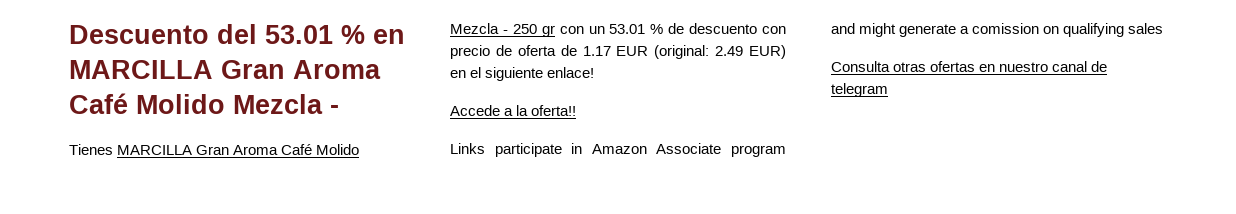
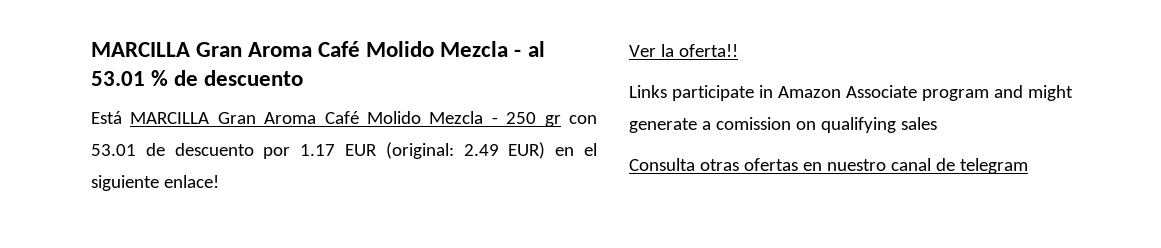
[69,24,405,44] [69,60,381,79] [69,93,339,114] [69,144,113,155] Descuento del 53.01 % en MARCILLA Gran Aroma Café Molido Mezcla - // Tienes -> [91,41,545,57] [91,70,304,86] [91,111,122,124] MARCILLA Gran Aroma Café Molido Mezcla - al 53.01 % de descuento // Está
[588,23,786,34] [450,45,577,59] un 53.01 % de descuento con precio de oferta de -> [91,143,291,159] 53.01 de descuento por
[450,105,514,116] Accede a -> [629,45,656,57] Ver

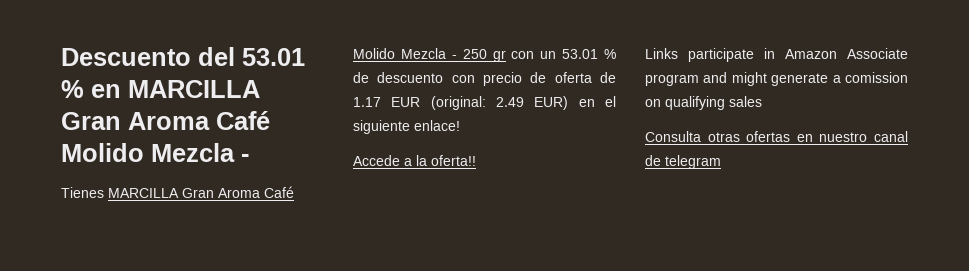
[91,41,545,57] [91,70,304,86] [91,111,122,124] MARCILLA Gran Aroma Café Molido Mezcla - al 53.01 % de descuento // Está -> [61,47,305,66] [61,80,260,98] [61,111,270,130] [61,143,249,162] [61,187,104,198] Descuento del 53.01 % en MARCILLA Gran Aroma Café Molido Mezcla - // Tienes
[91,143,291,159] 53.01 de descuento por -> [540,49,616,59] [353,72,616,86] un 53.01 % de descuento con precio de oferta de
[629,45,656,57] Ver -> [353,155,412,166] Accede a

